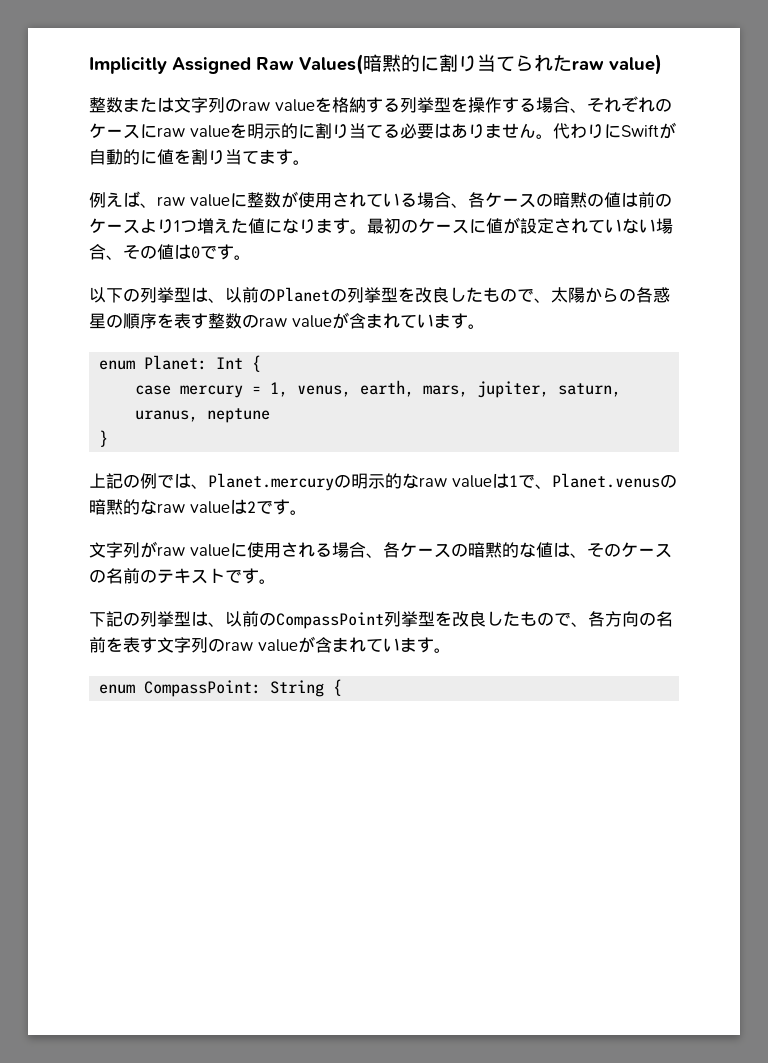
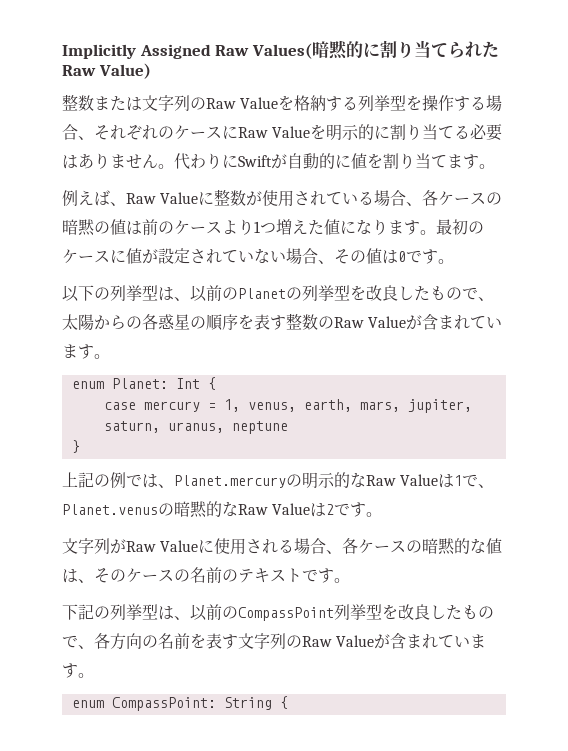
[572,54,662,75] raw value) -> [62,63,151,79] Raw Value)
[242,99,315,112] raw value -> [206,97,279,109] Raw Value
[157,125,230,138] raw value -> [238,126,311,138] Raw Value
[157,194,230,207] raw value -> [126,192,199,204] Raw Value
[259,315,332,328] raw value -> [334,316,407,328] Raw Value
[419,475,492,488] raw value -> [366,474,439,486] Raw Value
[157,501,230,514] raw value -> [238,503,311,515] Raw Value
[157,544,230,557] raw value -> [126,540,199,552] Raw Value
[225,639,298,652] raw value -> [302,635,375,647] Raw Value

